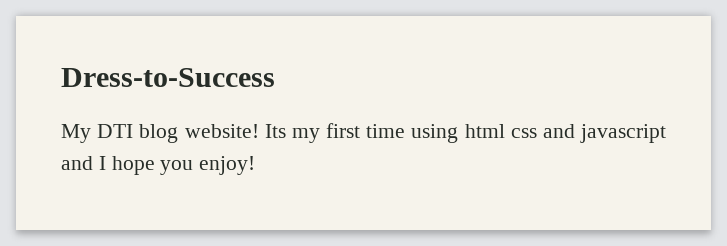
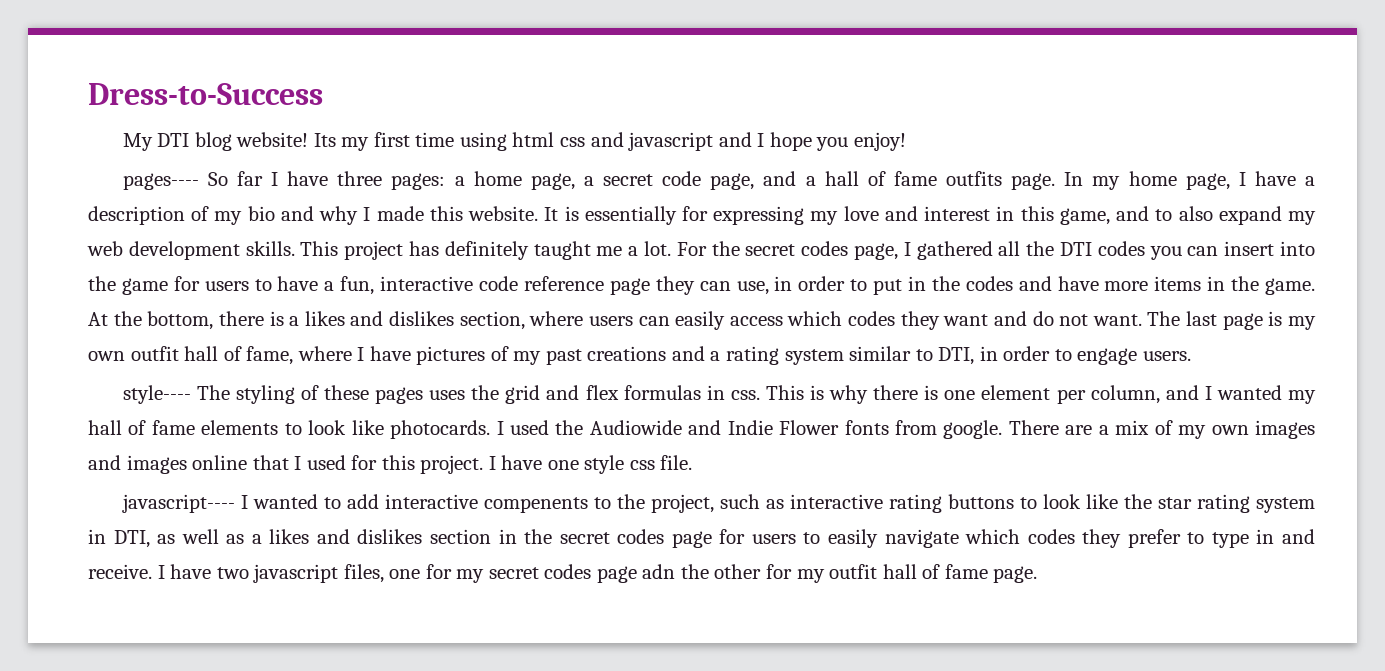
(256, 165) none -> [122,171,1315,190] [88,206,1317,225] [87,241,1315,260] [88,276,1315,295] [88,311,1316,330] [88,346,1191,365] [122,385,1317,404] [88,420,1316,439] [88,455,693,474] [121,494,1315,513] [88,529,1316,548] [88,564,1038,583] // pages---- So far I have three pages: a home page, a secret code page, and a hall of fame outfits page. In my home page, I have a description of my bio and why I made this website. It is essentially for expressing my love and interest in this game, and to also expand my web development skills. This project has definitely taught me a lot. For the secret codes page, I gathered all the DTI codes you can insert into the game for users to have a fun, interactive code reference page they can use, in order to put in the codes and have more items in the game. At the bottom, there is a likes and dislikes section, where users can easily access which codes they want and do not want. The last page is my own outfit hall of fame, where I have pictures of my past creations and a rating system similar to DTI, in order to engage users. // style---- The styling of these pages uses the grid and flex formulas in css. This is why there is one element per column, and I wanted my hall of fame elements to look like photocards. I used the Audiowide and Indie Flower fonts from google. There are a mix of my own images and images online that I used for this project. I have one style css file. // javascript---- I wanted to add interactive compenents to the project, such as interactive rating buttons to look like the star rating system in DTI, as well as a likes and dislikes section in the secret codes page for users to easily navigate which codes they prefer to type in and receive. I have two javascript files, one for my secret codes page adn the other for my outfit hall of fame page.

